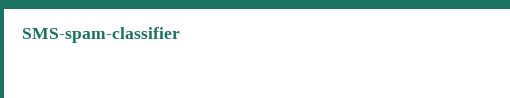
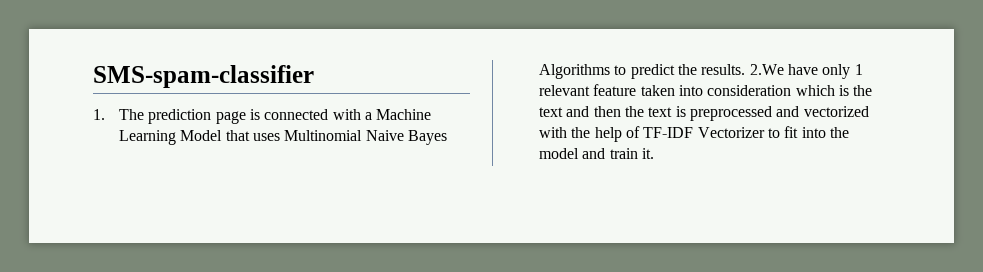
(180, 35) none -> [93,109,432,124] [119,130,447,145] [539,64,863,79] [539,84,873,96] [539,106,869,121] [539,126,849,142] [539,148,655,159] // 1. The prediction page is connected with a Machine Learning Model that uses Multinomial Naive Bayes Algorithms to predict the results. 2.We have only 1 relevant feature taken into consideration which is the text and then the text is preprocessed and vectorized with the help of TF-IDF Vectorizer to fit into the model and train it.

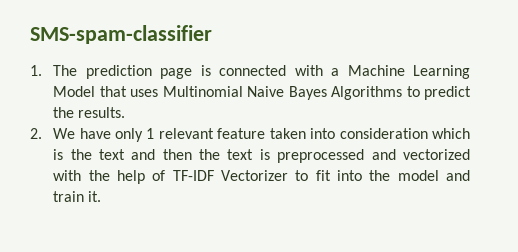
[749,64,784,75] 2.We -> [30,128,76,139] // 2. We

